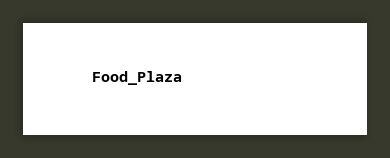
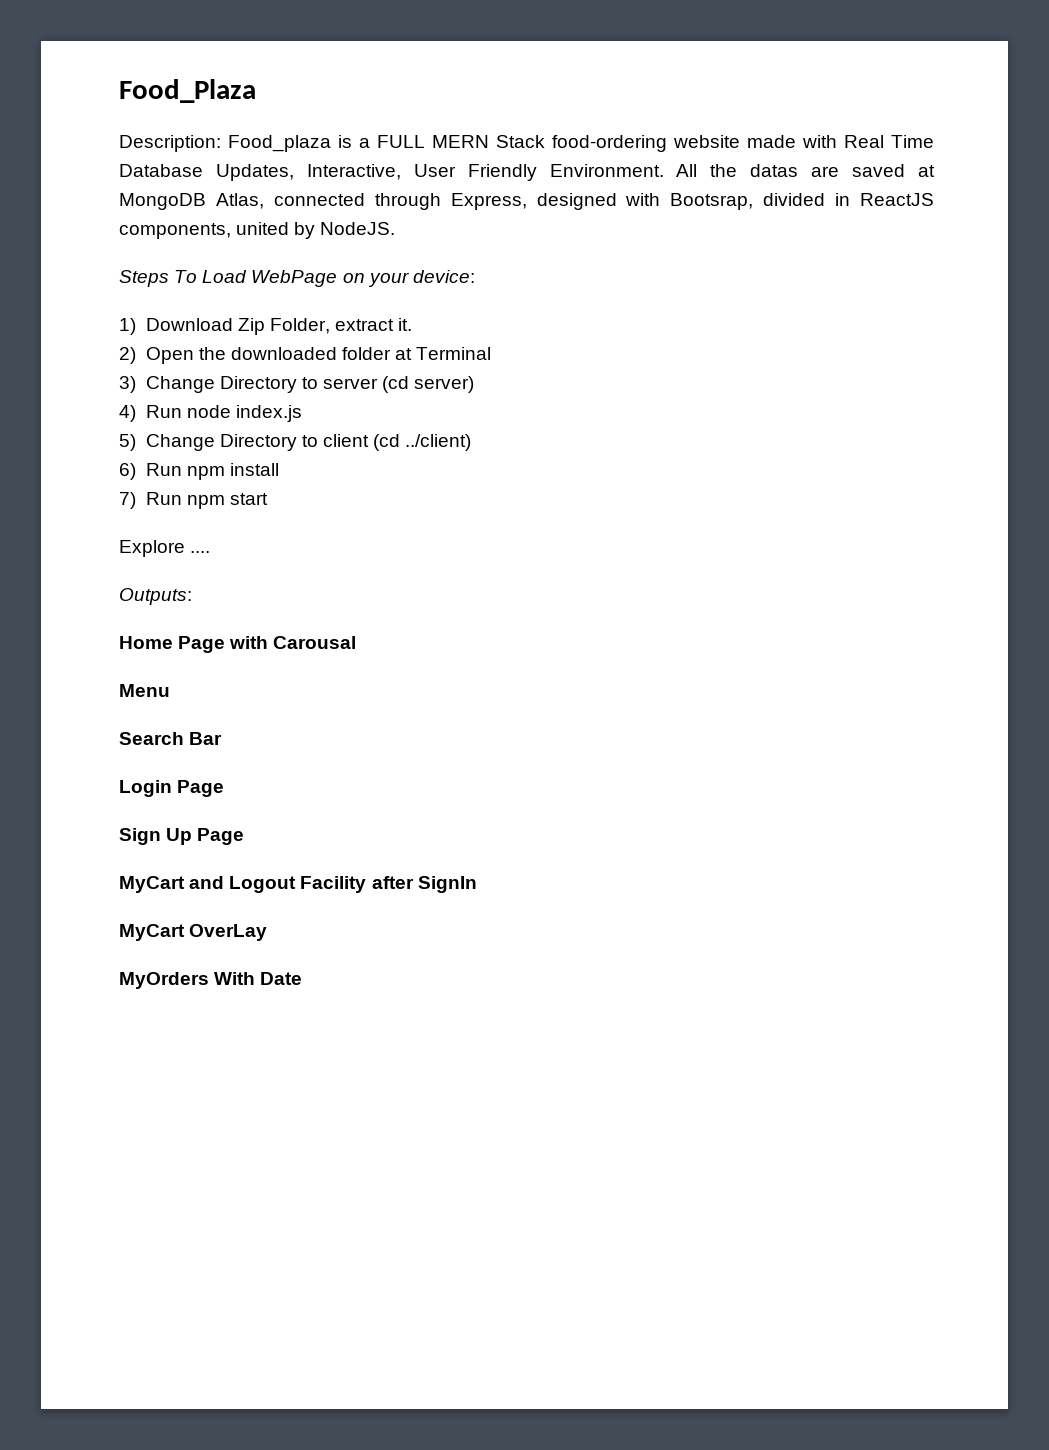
(182, 78) none -> [119,135,934,152] [119,164,935,181] [119,193,934,210] [119,222,396,239] [119,270,475,287] [119,318,413,335] [119,347,492,364] [119,376,475,393] [119,405,302,422] [119,434,472,451] [119,463,279,480] [119,492,268,509] [119,540,211,557] [119,588,192,605] [119,636,357,653] [119,684,170,697] [119,732,223,745] [119,780,225,797] [119,828,245,845] [119,876,477,893] [119,924,268,941] [119,972,303,989] // Description: Food_plaza is a FULL MERN Stack food-ordering website made with Real Time Database Updates, Interactive, User Friendly Environment. All the datas are saved at MongoDB Atlas, connected through Express, designed with Bootsrap, divided in ReactJS components, united by NodeJS. // Steps To Load WebPage on your device: // 1) Download Zip Folder, extract it. // 2) Open the downloaded folder at Terminal // 3) Change Directory to server (cd server) // 4) Run node index.js // 5) Change Directory to client (cd ../client) // 6) Run npm install // 7) Run npm start // Explore .... // Outputs: // Home Page with Carousal // Menu // Search Bar // Login Page // Sign Up Page // MyCart and Logout Facility after SignIn // MyCart OverLay // MyOrders With Date

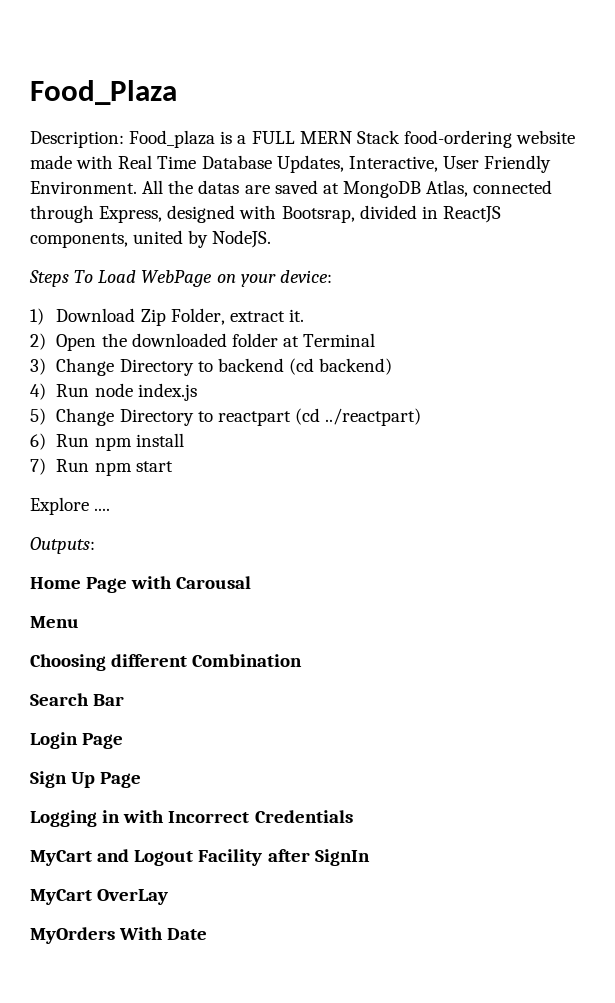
[322,376,475,393] server (cd server) -> [217,358,393,375] backend (cd backend)
[322,434,472,451] client (cd ../client) -> [217,408,422,426] reactpart (cd ../reactpart)
(170, 690) none -> [30,654,303,671] // Choosing different Combination
(245, 836) none -> [30,810,353,827] // Logging in with Incorrect Credentials

